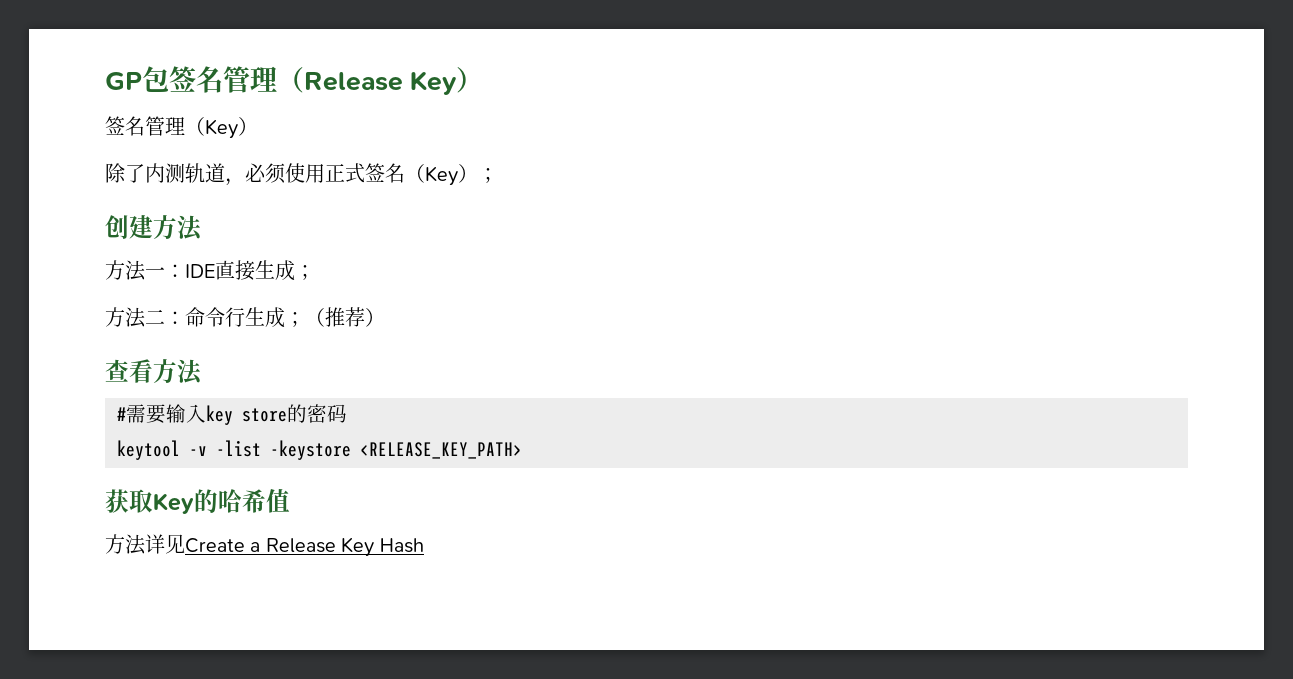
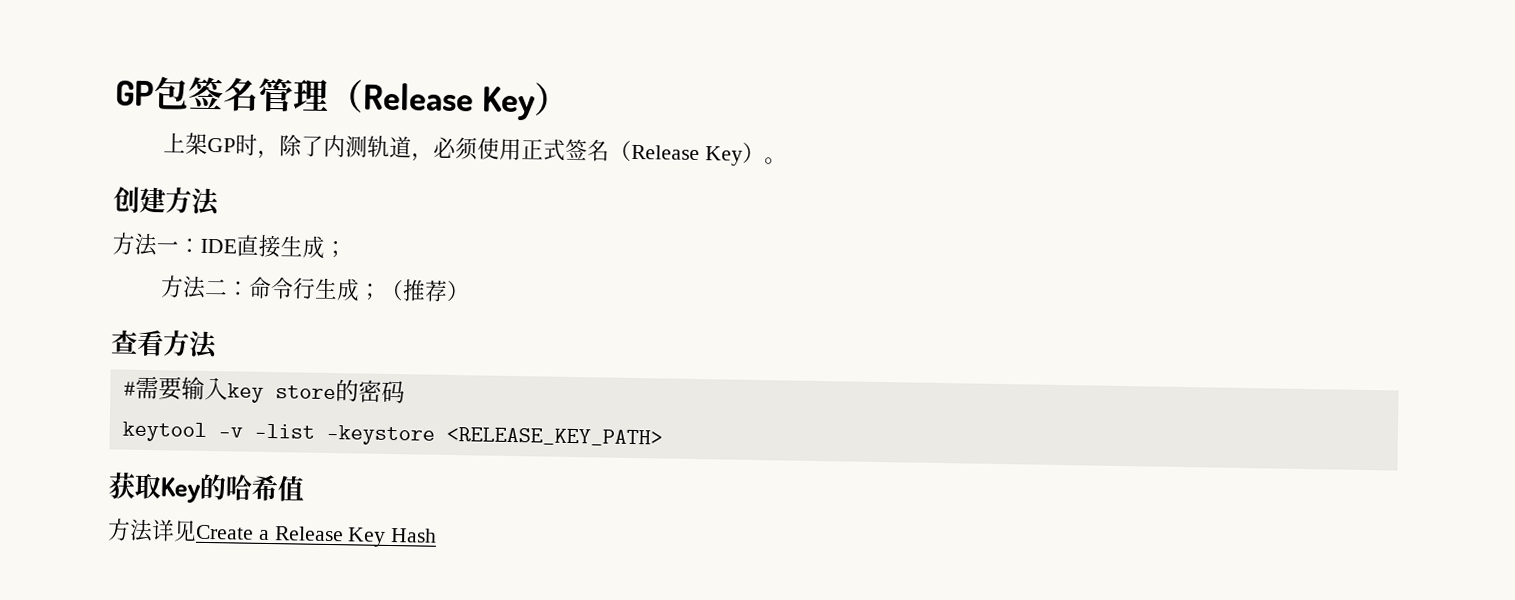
[105,116,258,139] 签名管理（Key） // -> [162,132,280,160] 上架GP时，
[425,164,498,186] Key）； -> [630,142,787,166] Release Key）。

